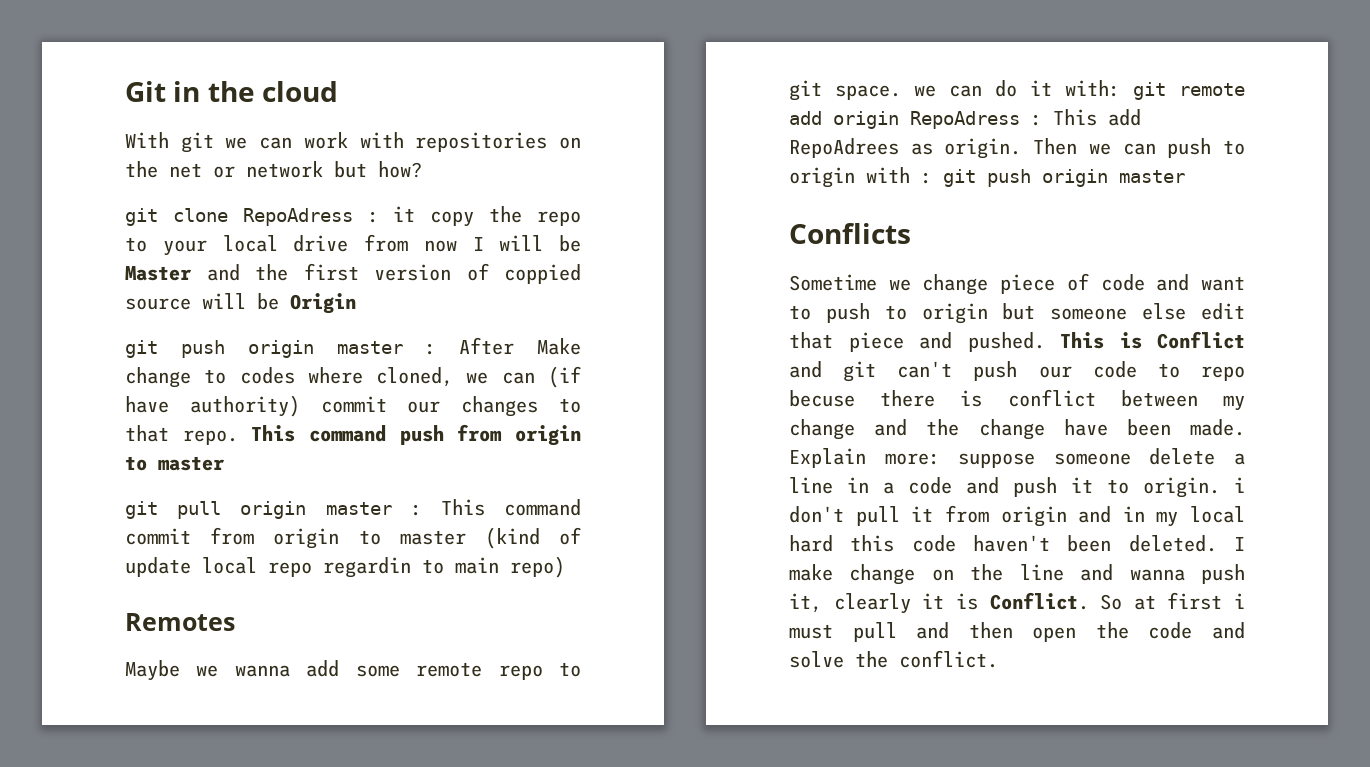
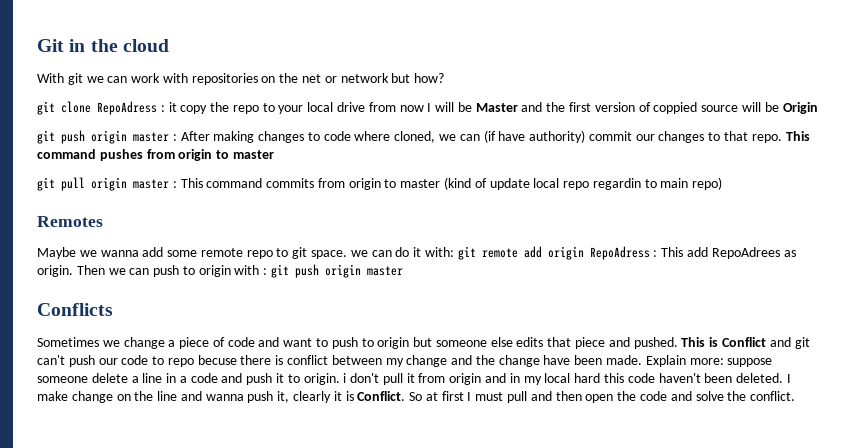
[537,338,581,355] [125,367,295,388] Make change to codes -> [213,131,351,143] making changes to code
[399,425,444,445] push -> [99,149,143,161] pushes
[125,528,191,545] commit -> [266,178,315,188] commits
[789,274,877,291] Sometime -> [37,337,99,347] Sometimes
(989, 284) none -> [168,340,176,347] a
[1201,303,1245,320] edit -> [516,337,544,347] edits
[1234,593,1245,609] i -> [467,392,472,401] I

